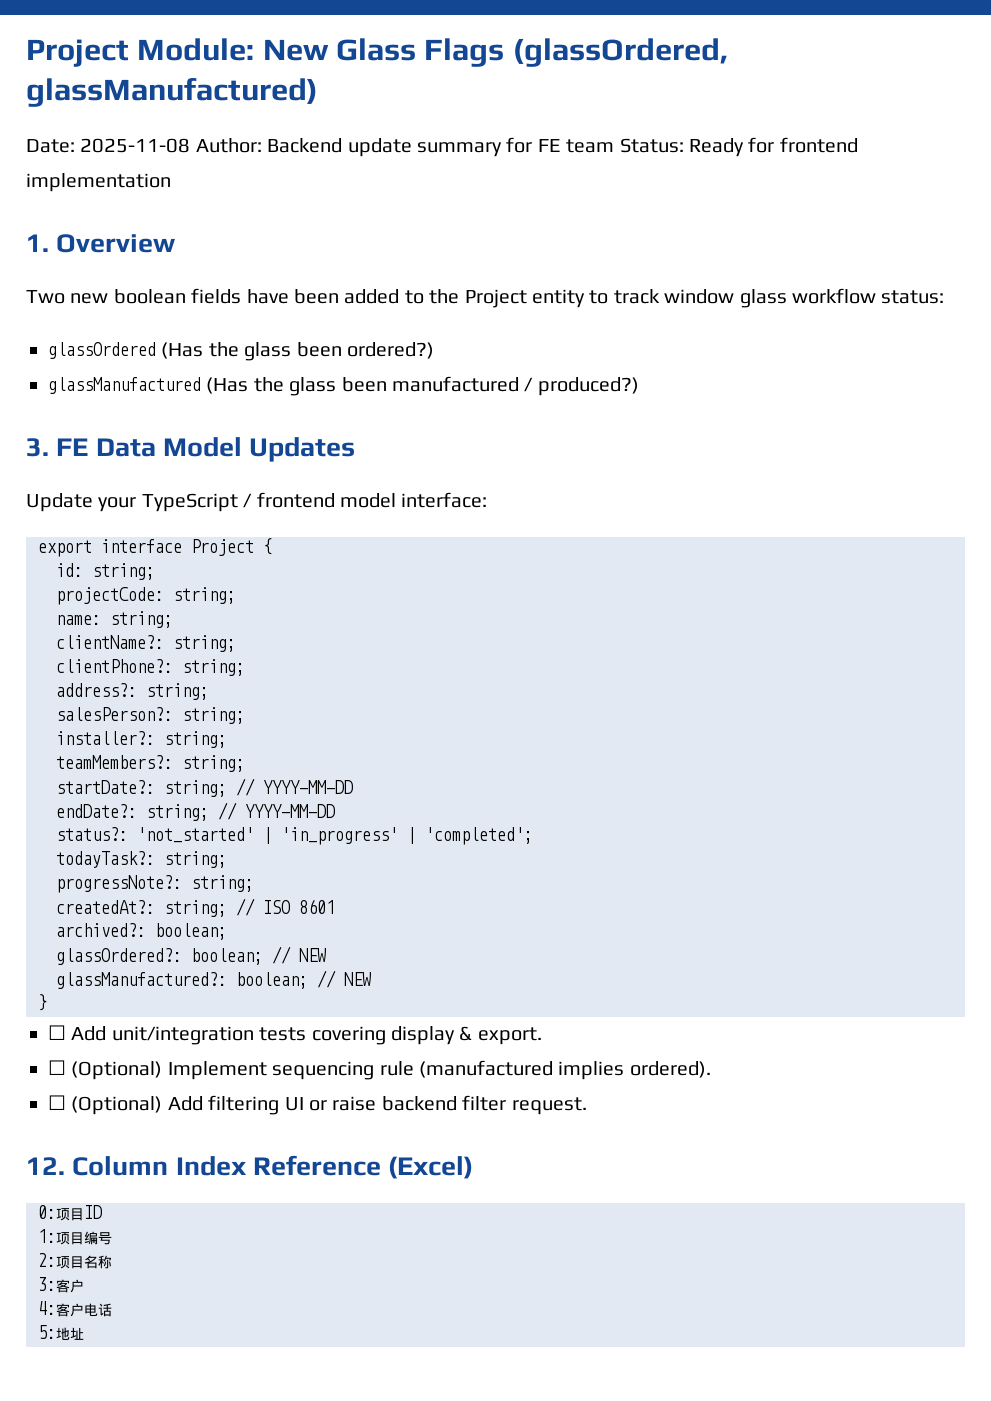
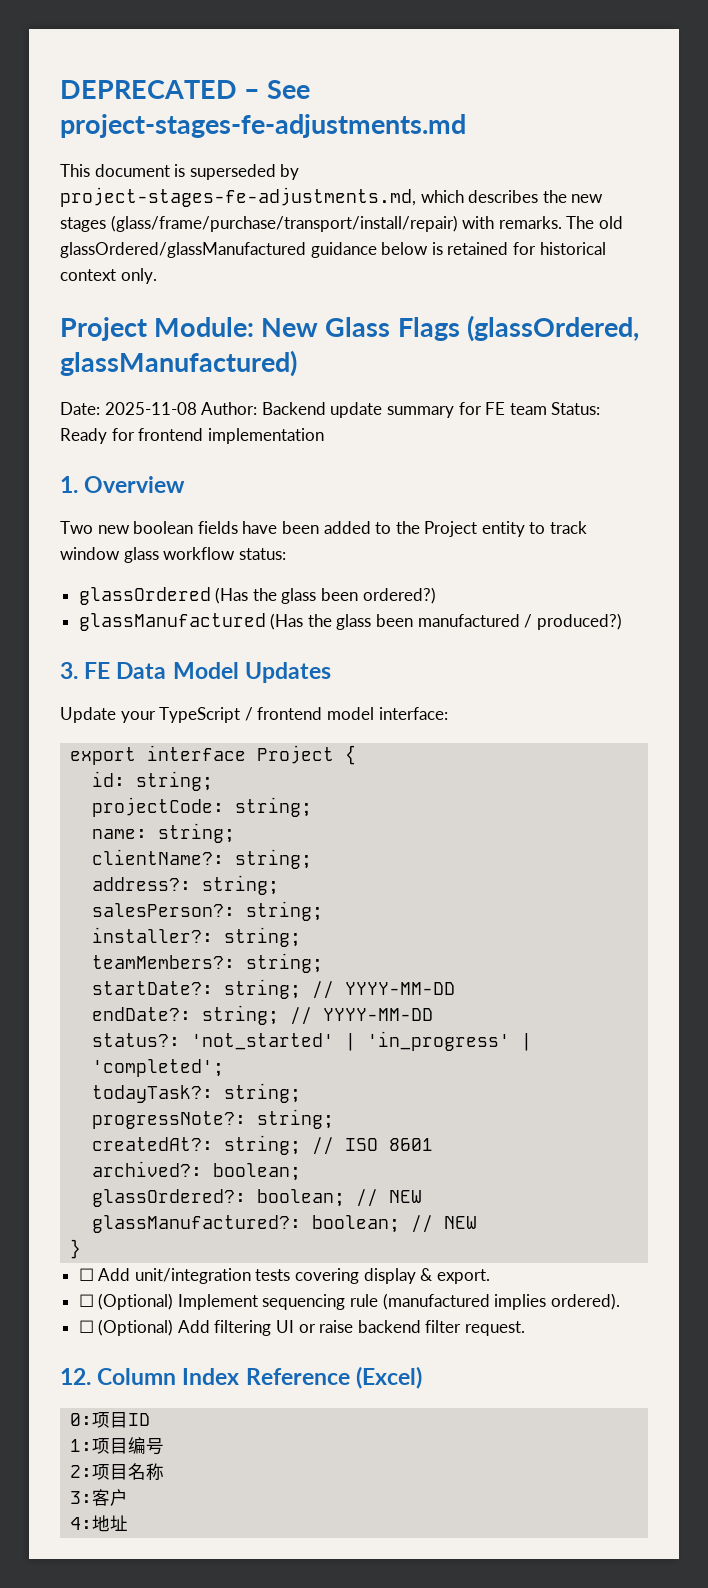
(26, 53) none -> [60,80,311,99] [60,114,466,138] [60,164,300,180] [60,187,604,207] [60,215,623,232] [60,242,606,258] [60,268,157,284] DEPRECATED – See project-stages-fe-adjustments.md // This document is superseded by project-stages-fe-adjustments.md, which describes the new stages (glass/frame/purchase/transport/install/repair) with remarks. The old glassOrdered/glassManufactured guidance below is retained for historical context only. //
[56,659,245,676] // clientPhone?: string; -> (313, 859) none
[56,1303,112,1317] [38,1325,56,1339] 客户电话 // 5: -> (93, 1523) none

